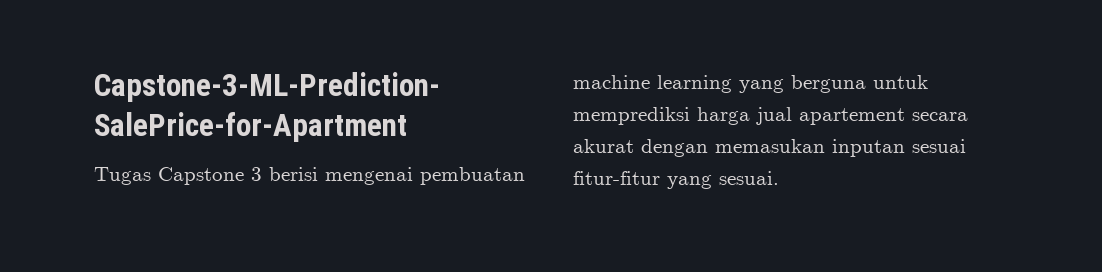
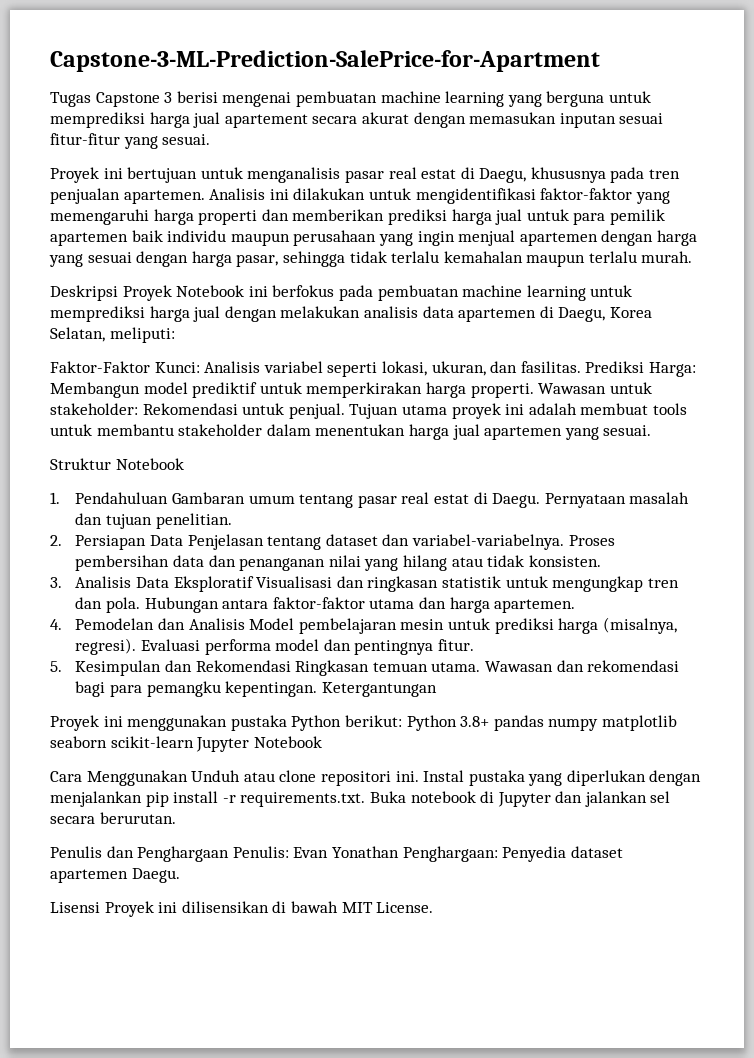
(779, 178) none -> [50,167,681,183] [50,188,670,204] [50,209,665,225] [50,230,697,246] [49,251,693,267] [50,285,633,301] [50,306,652,322] [50,327,175,343] [50,361,696,377] [50,382,652,398] [50,403,687,419] [50,424,652,440] [50,458,184,470] [50,492,690,508] [75,513,232,529] [50,534,615,550] [75,555,601,571] [50,576,679,592] [75,597,576,613] [50,617,677,634] [75,638,474,655] [50,660,680,676] [75,681,437,697] [50,715,677,731] [50,736,322,752] [50,770,702,786] [50,791,671,807] [50,812,176,824] [50,846,623,862] [50,868,180,883] [50,901,434,917] // Proyek ini bertujuan untuk menganalisis pasar real estat di Daegu, khususnya pada tren penjualan apartemen. Analisis ini dilakukan untuk mengidentifikasi faktor-faktor yang memengaruhi harga properti dan memberikan prediksi harga jual untuk para pemilik apartemen baik individu maupun perusahaan yang ingin menjual apartemen dengan harga yang sesuai dengan harga pasar, sehingga tidak terlalu kemahalan maupun terlalu murah. // Deskripsi Proyek Notebook ini berfokus pada pembuatan machine learning untuk memprediksi harga jual dengan melakukan analisis data apartemen di Daegu, Korea Selatan, meliputi: // Faktor-Faktor Kunci: Analisis variabel seperti lokasi, ukuran, dan fasilitas. Prediksi Harga: Membangun model prediktif untuk memperkirakan harga properti. Wawasan untuk stakeholder: Rekomendasi untuk penjual. Tujuan utama proyek ini adalah membuat tools untuk membantu stakeholder dalam menentukan harga jual apartemen yang sesuai. // Struktur Notebook // 1. Pendahuluan Gambaran umum tentang pasar real estat di Daegu. Pernyataan masalah dan tujuan penelitian. // 2. Persiapan Data Penjelasan tentang dataset dan variabel-variabelnya. Proses pembersihan data dan penanganan nilai yang hilang atau tidak konsisten. // 3. Analisis Data Eksploratif Visualisasi dan ringkasan statistik untuk mengungkap tren dan pola. Hubungan antara faktor-faktor utama dan harga apartemen. // 4. Pemodelan dan Analisis Model pembelajaran mesin untuk prediksi harga (misalnya, regresi). Evaluasi performa model dan pentingnya fitur. // 5. Kesimpulan dan Rekomendasi Ringkasan temuan utama. Wawasan dan rekomendasi bagi para pemangku kepentingan. Ketergantungan // Proyek ini menggunakan pustaka Python berikut: Python 3.8+ pandas numpy matplotlib seaborn scikit-learn Jupyter Notebook // Cara Menggunakan Unduh atau clone repositori ini. Instal pustaka yang diperlukan dengan menjalankan pip install -r requirements.txt. Buka notebook di Jupyter dan jalankan sel secara berurutan. // Penulis dan Penghargaan Penulis: Evan Yonathan Penghargaan: Penyedia dataset apartemen Daegu. // Lisensi Proyek ini dilisensikan di bawah MIT License.

